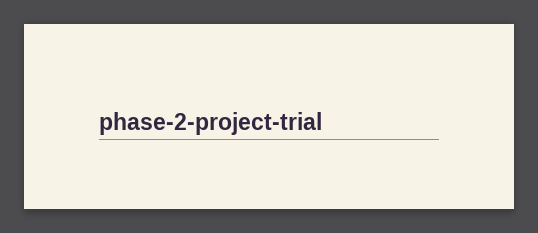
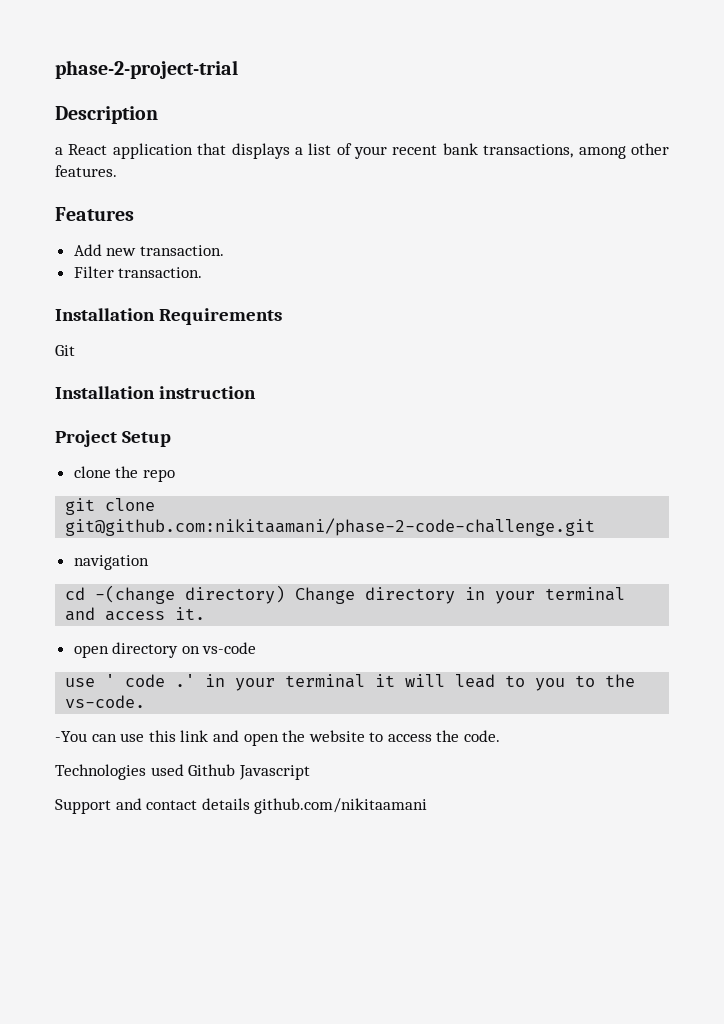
(322, 123) none -> [55,106,158,124] [55,143,669,159] [55,165,117,177] [55,207,134,221] [73,244,224,256] [73,266,203,278] [55,308,282,325] [55,345,75,356] [55,386,256,399] [55,430,171,447] [73,466,175,482] [65,498,156,515] [65,518,596,536] [73,555,149,570] [65,585,626,604] [65,607,206,621] [73,642,257,658] [65,674,636,691] [65,695,146,708] [55,730,501,746] [55,764,310,780] [55,798,428,814] // Description // a React application that displays a list of your recent bank transactions, among other features. // Features // Add new transaction. // Filter transaction. // Installation Requirements // Git // Installation instruction // Project Setup // clone the repo // git clone git@github.com:nikitaamani/phase-2-code-challenge.git // navigation // cd -(change directory) Change directory in your terminal and access it. // open directory on vs-code // use ' code .' in your terminal it will lead to you to the vs-code. // -You can use this link and open the website to access the code. // Technologies used Github Javascript // Support and contact details github.com/nikitaamani

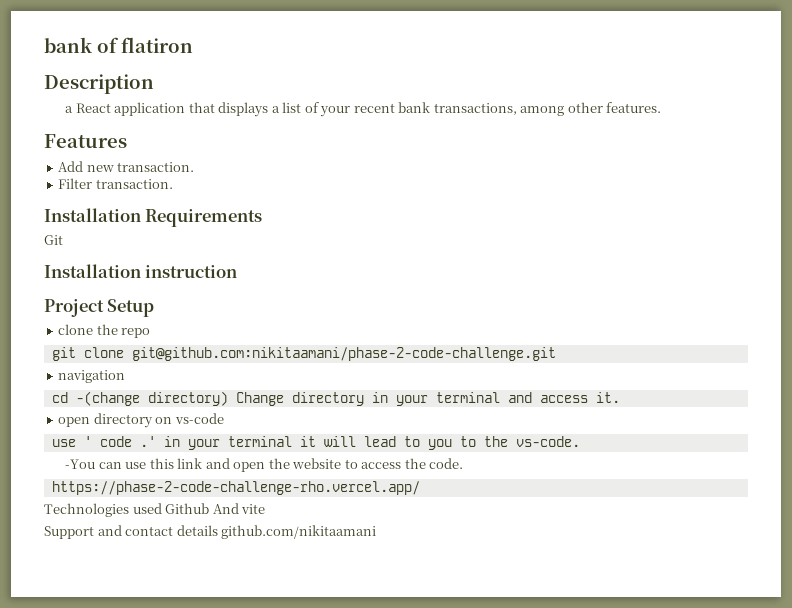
[55,60,238,79] phase-2-project-trial -> [44,37,193,53] bank of flatiron
(501, 736) none -> [51,481,420,495] // https://phase-2-code-challenge-rho.vercel.app/
[238,765,310,780] Javascript -> [212,503,266,514] And vite

